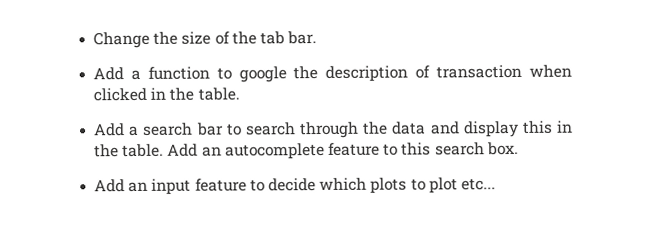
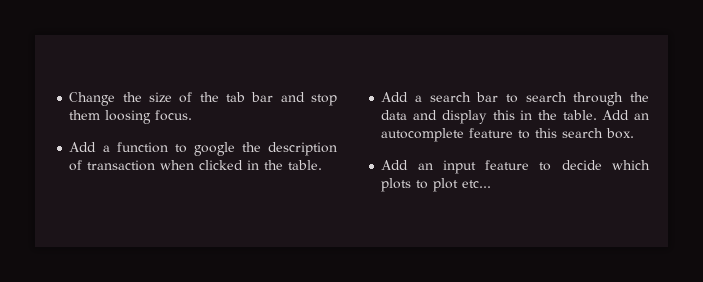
[287,31,318,45] bar. -> [251,92,337,106] [69,110,193,124] bar and stop them loosing focus.

